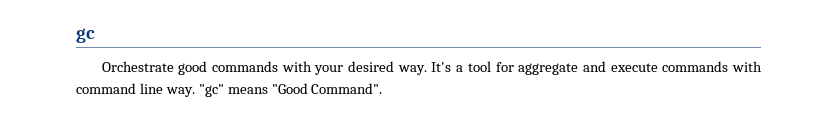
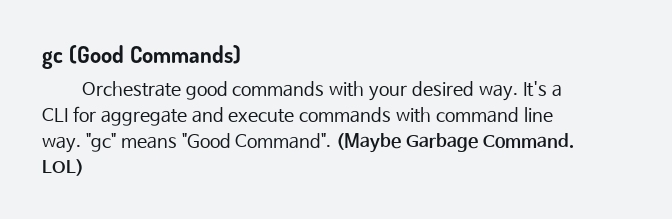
(95, 35) none -> [69,45,242,64] (Good Commands)
[467,61,491,72] tool -> [42,108,68,122] CLI
(383, 88) none -> [336,133,574,153] [42,159,84,176] (Maybe Garbage Command. LOL)

